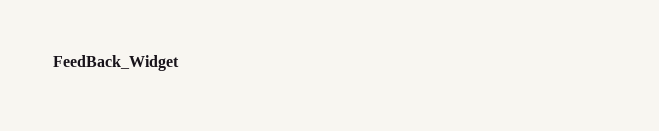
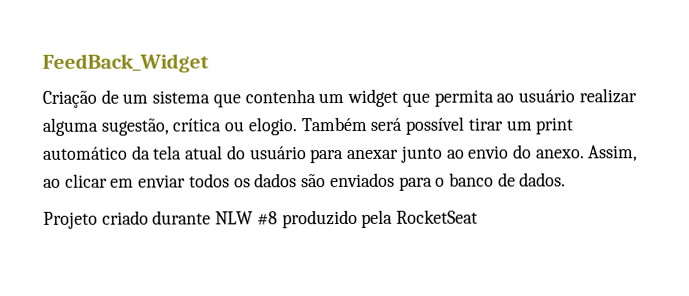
(179, 63) none -> [42,88,637,108] [42,116,574,136] [42,144,639,164] [43,172,567,191] [43,209,479,229] // Criação de um sistema que contenha um widget que permita ao usuário realizar alguma sugestão, crítica ou elogio. Também será possível tirar um print automático da tela atual do usuário para anexar junto ao envio do anexo. Assim, ao clicar em enviar todos os dados são enviados para o banco de dados. // Projeto criado durante NLW #8 produzido pela RocketSeat

